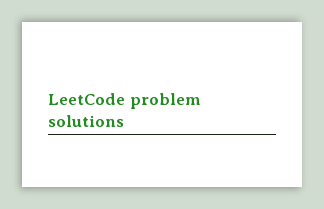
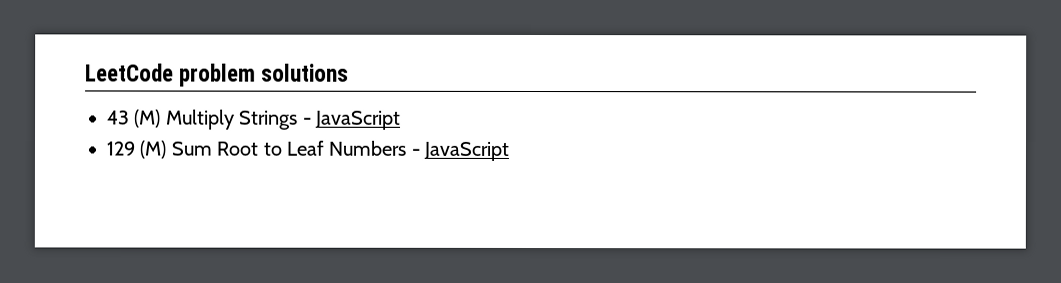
(124, 121) none -> [107,109,401,130] [106,140,510,161] // 43 (M) Multiply Strings - JavaScript // 129 (M) Sum Root to Leaf Numbers - JavaScript

